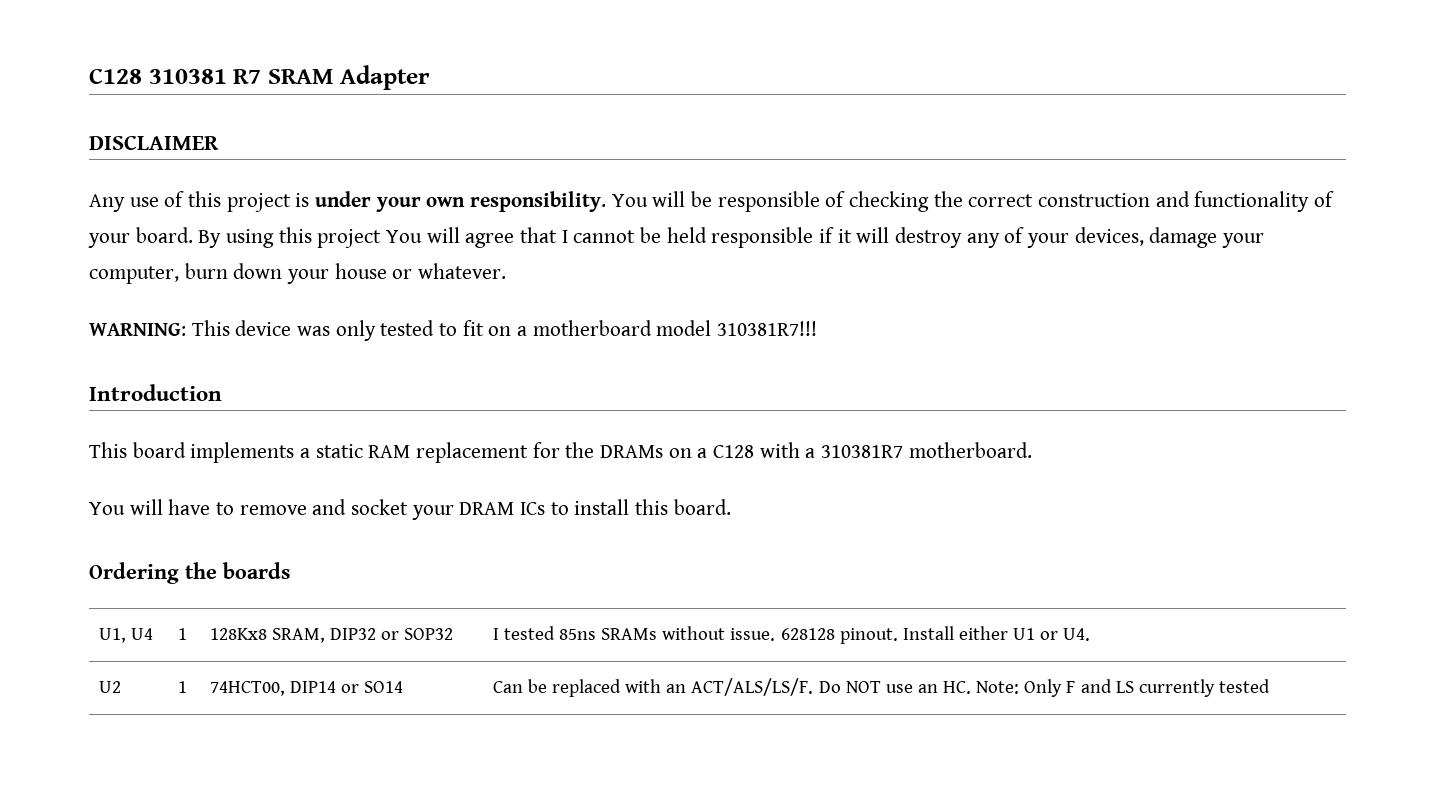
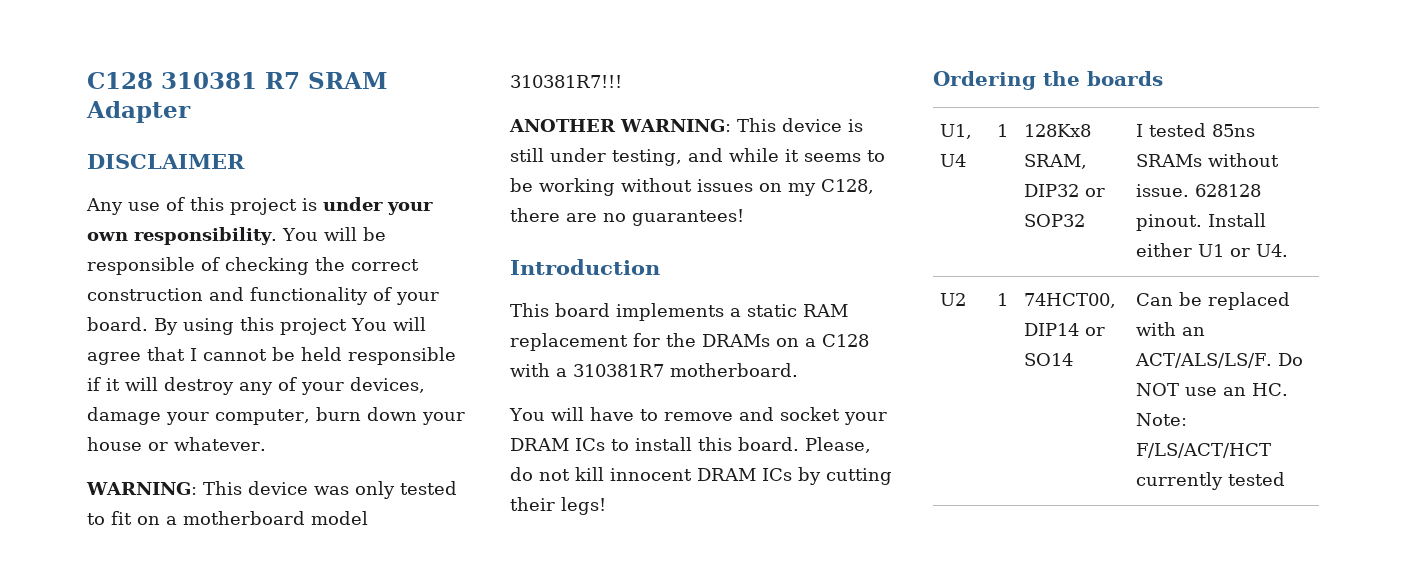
(818, 328) none -> [509,118,863,132] [510,148,885,166] [510,178,874,196] [510,208,744,226] // ANOTHER WARNING: This device is still under testing, and while it seems to be working without issues on my C128, there are no guarantees!
(731, 507) none -> [805,437,871,453] [510,467,892,485] [510,497,606,515] Please, do not kill innocent DRAM ICs by cutting their legs!
[1024,679,1134,697] Only F and LS -> [1136,443,1272,458] F/LS/ACT/HCT

